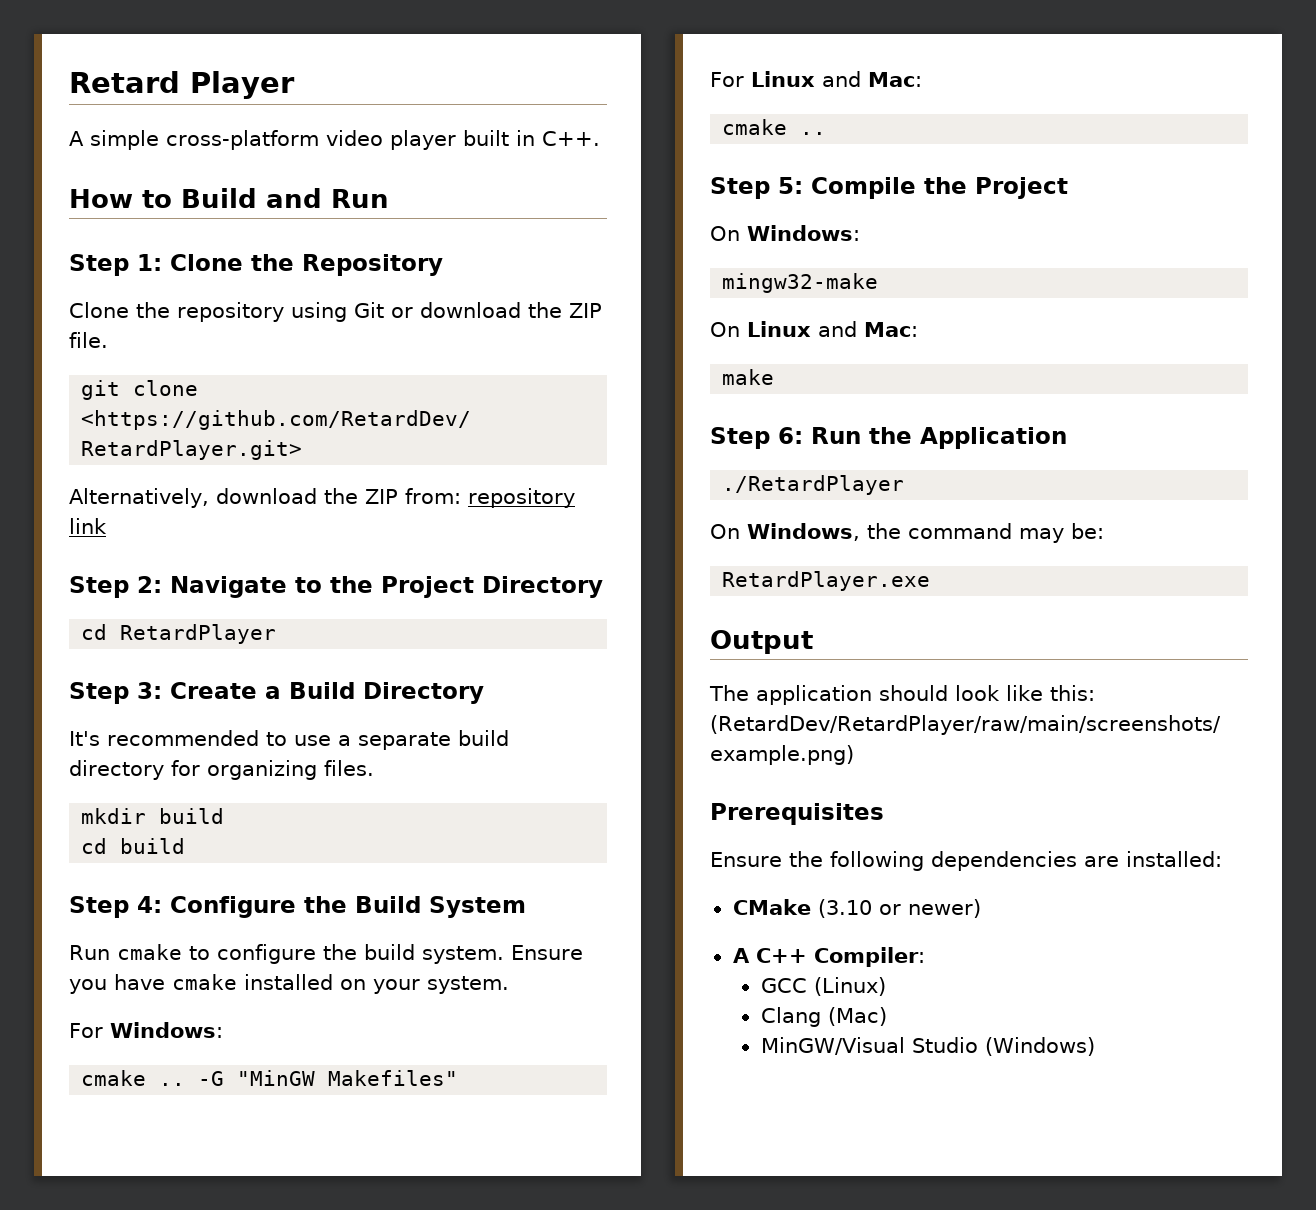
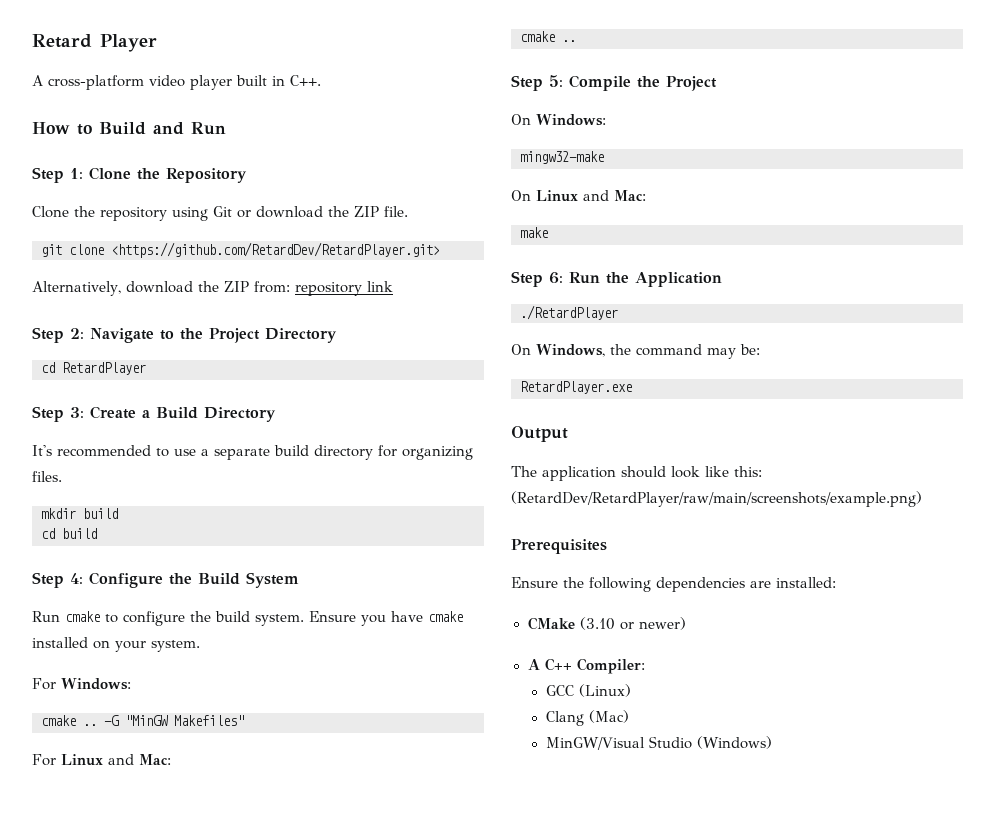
[90,130,159,150] simple -> (43, 80) none

